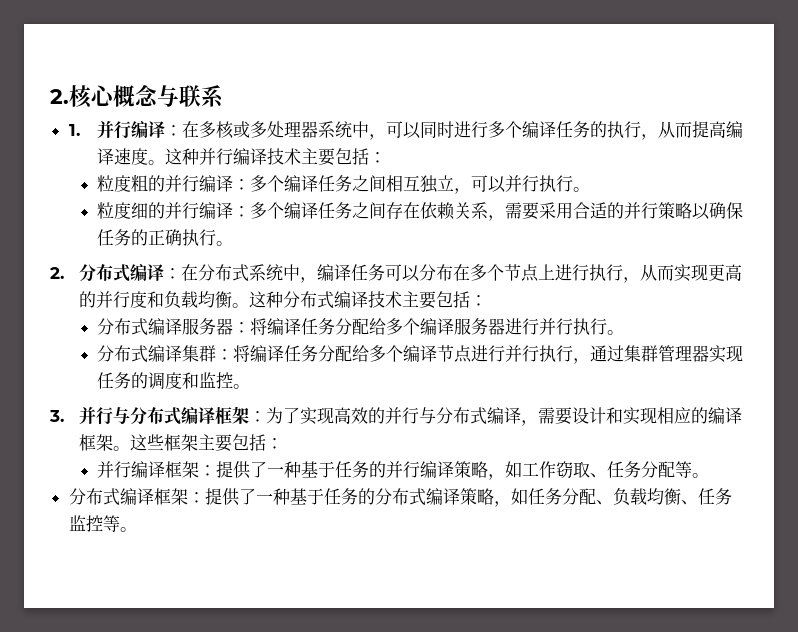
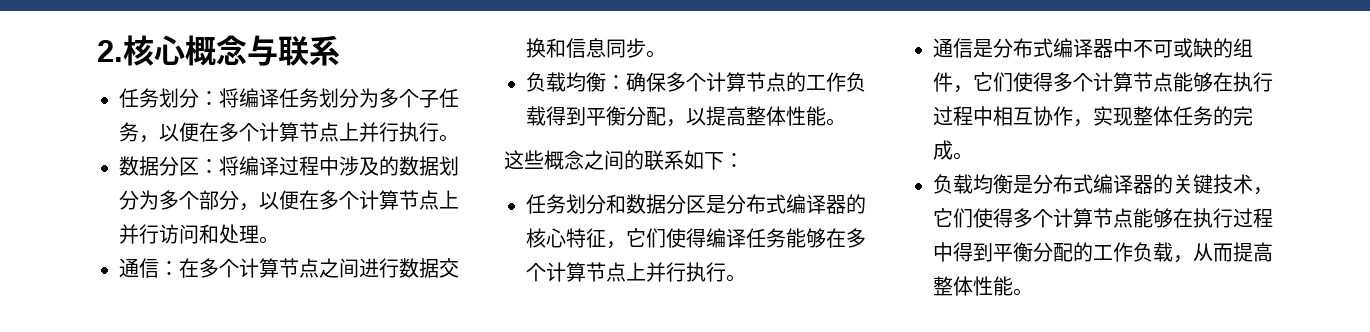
[68,120,744,140] [97,148,387,166] [97,174,591,194] [97,202,744,221] [97,229,234,246] [50,264,742,283] [78,291,487,309] [97,318,625,336] [97,345,744,364] [97,372,251,390] [49,406,742,426] [78,434,283,452] [97,461,710,480] [68,488,732,507] [68,515,120,532] 1.并行编译：在多核或多处理器系统中，可以同时进行多个编译任务的执行，从而提高编译速度。这种并行编译技术主要包括： // 粒度粗的并行编译：多个编译任务之间相互独立，可以并行执行。 // 粒度细的并行编译：多个编译任务之间存在依赖关系，需要采用合适的并行策略以确保任务的正确执行。 // 2.分布式编译：在分布式系统中，编译任务可以分布在多个节点上进行执行，从而实现更高的并行度和负载均衡。这种分布式编译技术主要包括： // 分布式编译服务器：将编译任务分配给多个编译服务器进行并行执行。 // 分布式编译集群：将编译任务分配给多个编译节点进行并行执行，通过集群管理器实现任务的调度和监控。 // 3.并行与分布式编译框架：为了实现高效的并行与分布式编译，需要设计和实现相应的编译框架。这些框架主要包括： // 并行编译框架：提供了一种基于任务的并行编译策略，如工作窃取、任务分配等。 // 分布式编译框架：提供了一种基于任务的分布式编译策略，如任务分配、负载均衡、任务监控等 -> [119,88,459,108] [119,122,459,143] [119,156,459,176] [119,190,459,211] [119,224,279,244] [119,258,459,278] [526,38,666,58] [526,72,866,92] [526,106,846,127] [504,150,744,171] [526,194,866,214] [526,228,866,249] [526,262,746,282] [933,38,1253,58] [933,72,1273,93] [933,106,1253,127] [933,140,973,160] [933,174,1273,195] [933,208,1273,228] [933,242,1273,263] [933,276,1013,296] 任务划分：将编译任务划分为多个子任务，以便在多个计算节点上并行执行。 // 数据分区：将编译过程中涉及的数据划分为多个部分，以便在多个计算节点上并行访问和处理。 // 通信：在多个计算节点之间进行数据交换和信息同步。 // 负载均衡：确保多个计算节点的工作负载得到平衡分配，以提高整体性能。 // 这些概念之间的联系如下： // 任务划分和数据分区是分布式编译器的核心特征，它们使得编译任务能够在多个计算节点上并行执行。 // 通信是分布式编译器中不可或缺的组件，它们使得多个计算节点能够在执行过程中相互协作，实现整体任务的完成。 // 负载均衡是分布式编译器的关键技术，它们使得多个计算节点能够在执行过程中得到平衡分配的工作负载，从而提高整体性能

